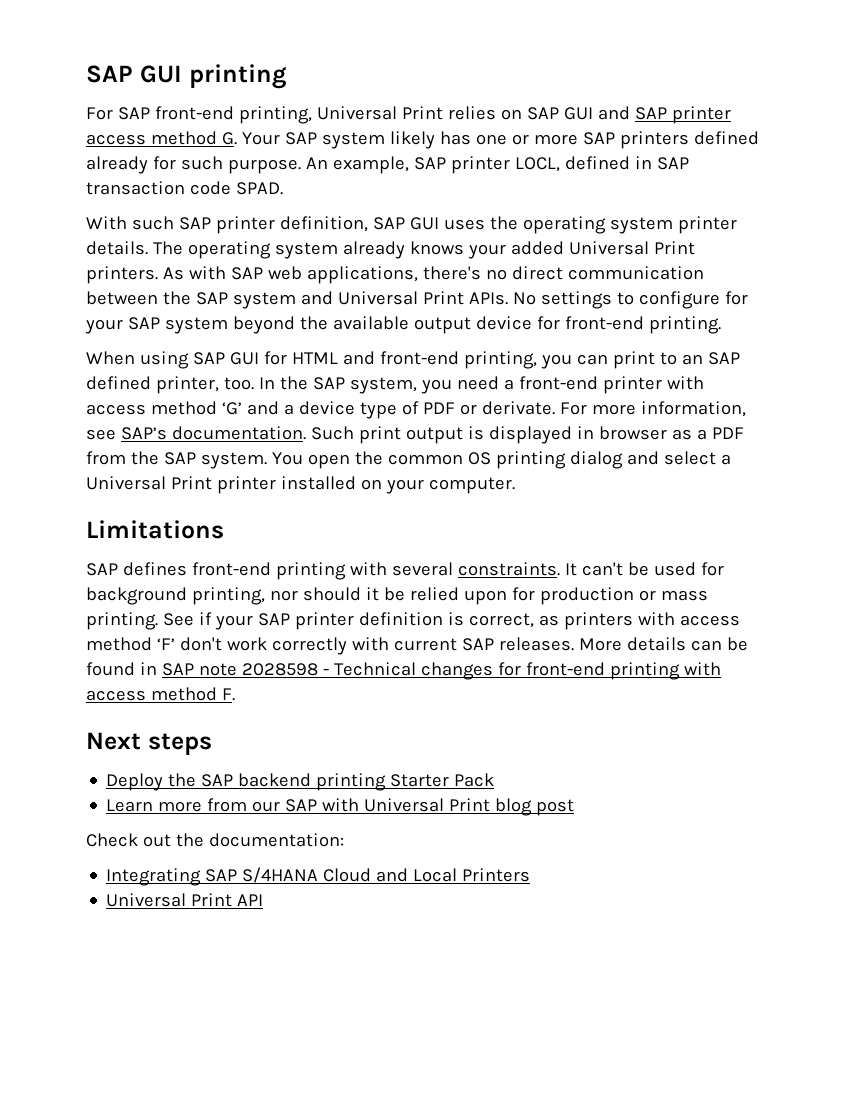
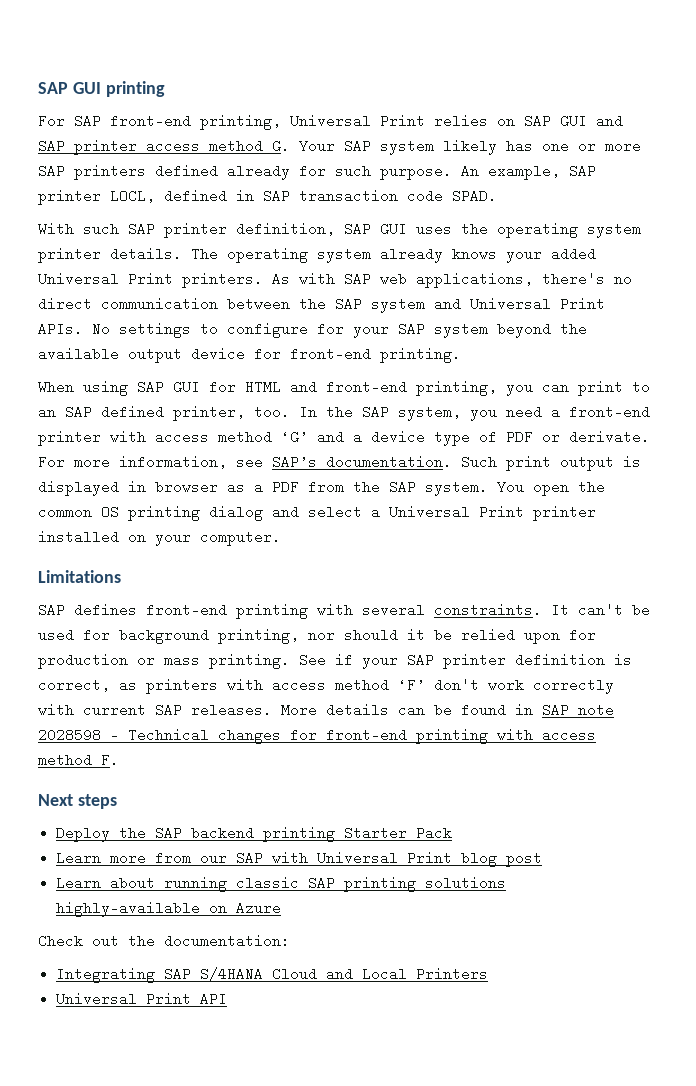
(575, 807) none -> [56,876,507,892] [56,901,282,917] // Learn about running classic SAP printing solutions highly-available on Azure

